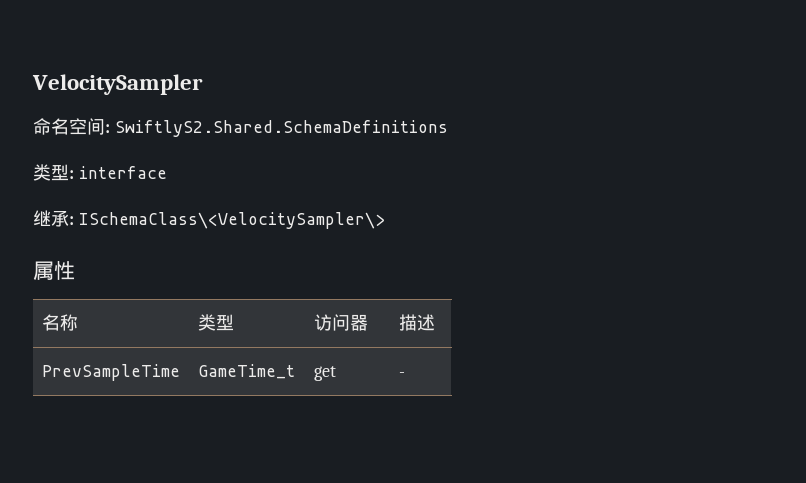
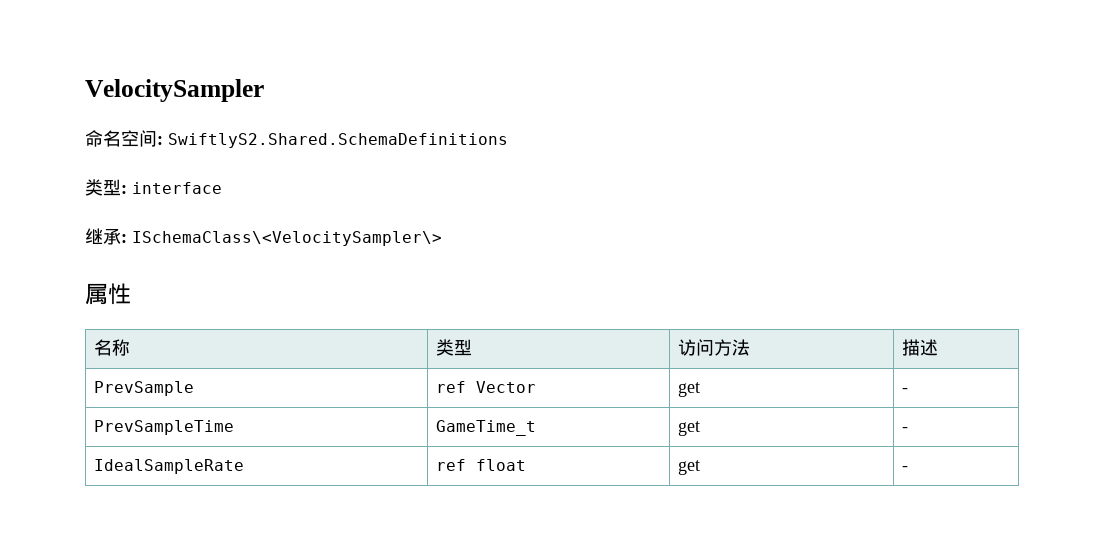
[349,314,368,331] 器 -> [714,339,751,356] 方法
(435, 322) none -> [94,381,195,396] [436,381,537,393] [678,382,701,397] [902,388,909,393] // PrevSample | ref Vector | get | -
(405, 374) none -> [94,459,245,474] [436,459,527,471] [678,460,701,475] [902,466,909,471] // IdealSampleRate | ref float | get | -

